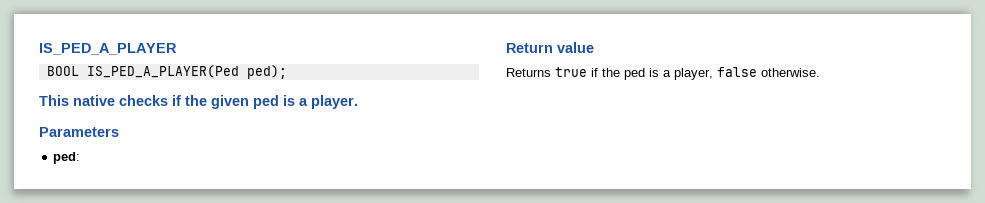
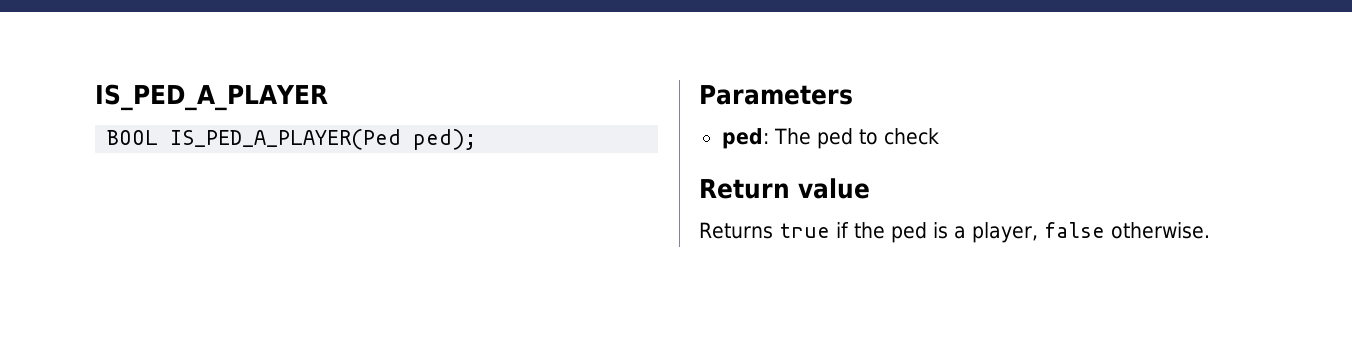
[39,95,358,109] [39,127,119,137] [53,152,81,164] This native checks if the given ped is a player. // Parameters // ped: -> [699,85,853,105] [721,128,939,149] Parameters // ped: The ped to check

